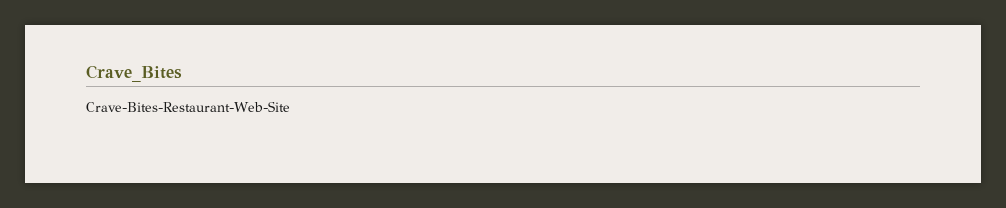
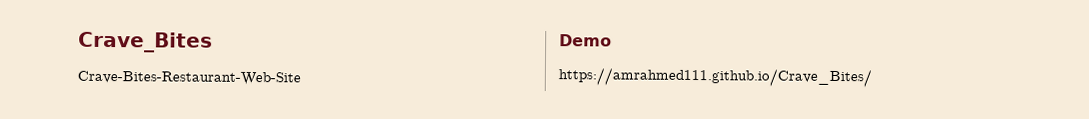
(290, 106) none -> [559,34,612,47] [558,67,872,88] // Demo // https://amrahmed111.github.io/Crave_Bites/

